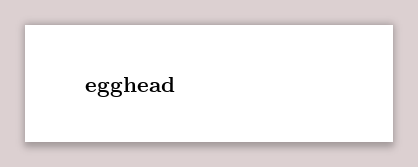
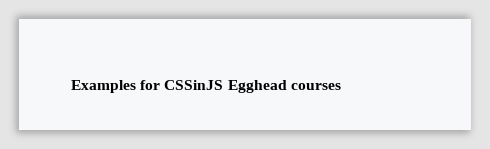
[85,77,175,97] egghead -> [71,80,341,93] Examples for CSSinJS Egghead courses

